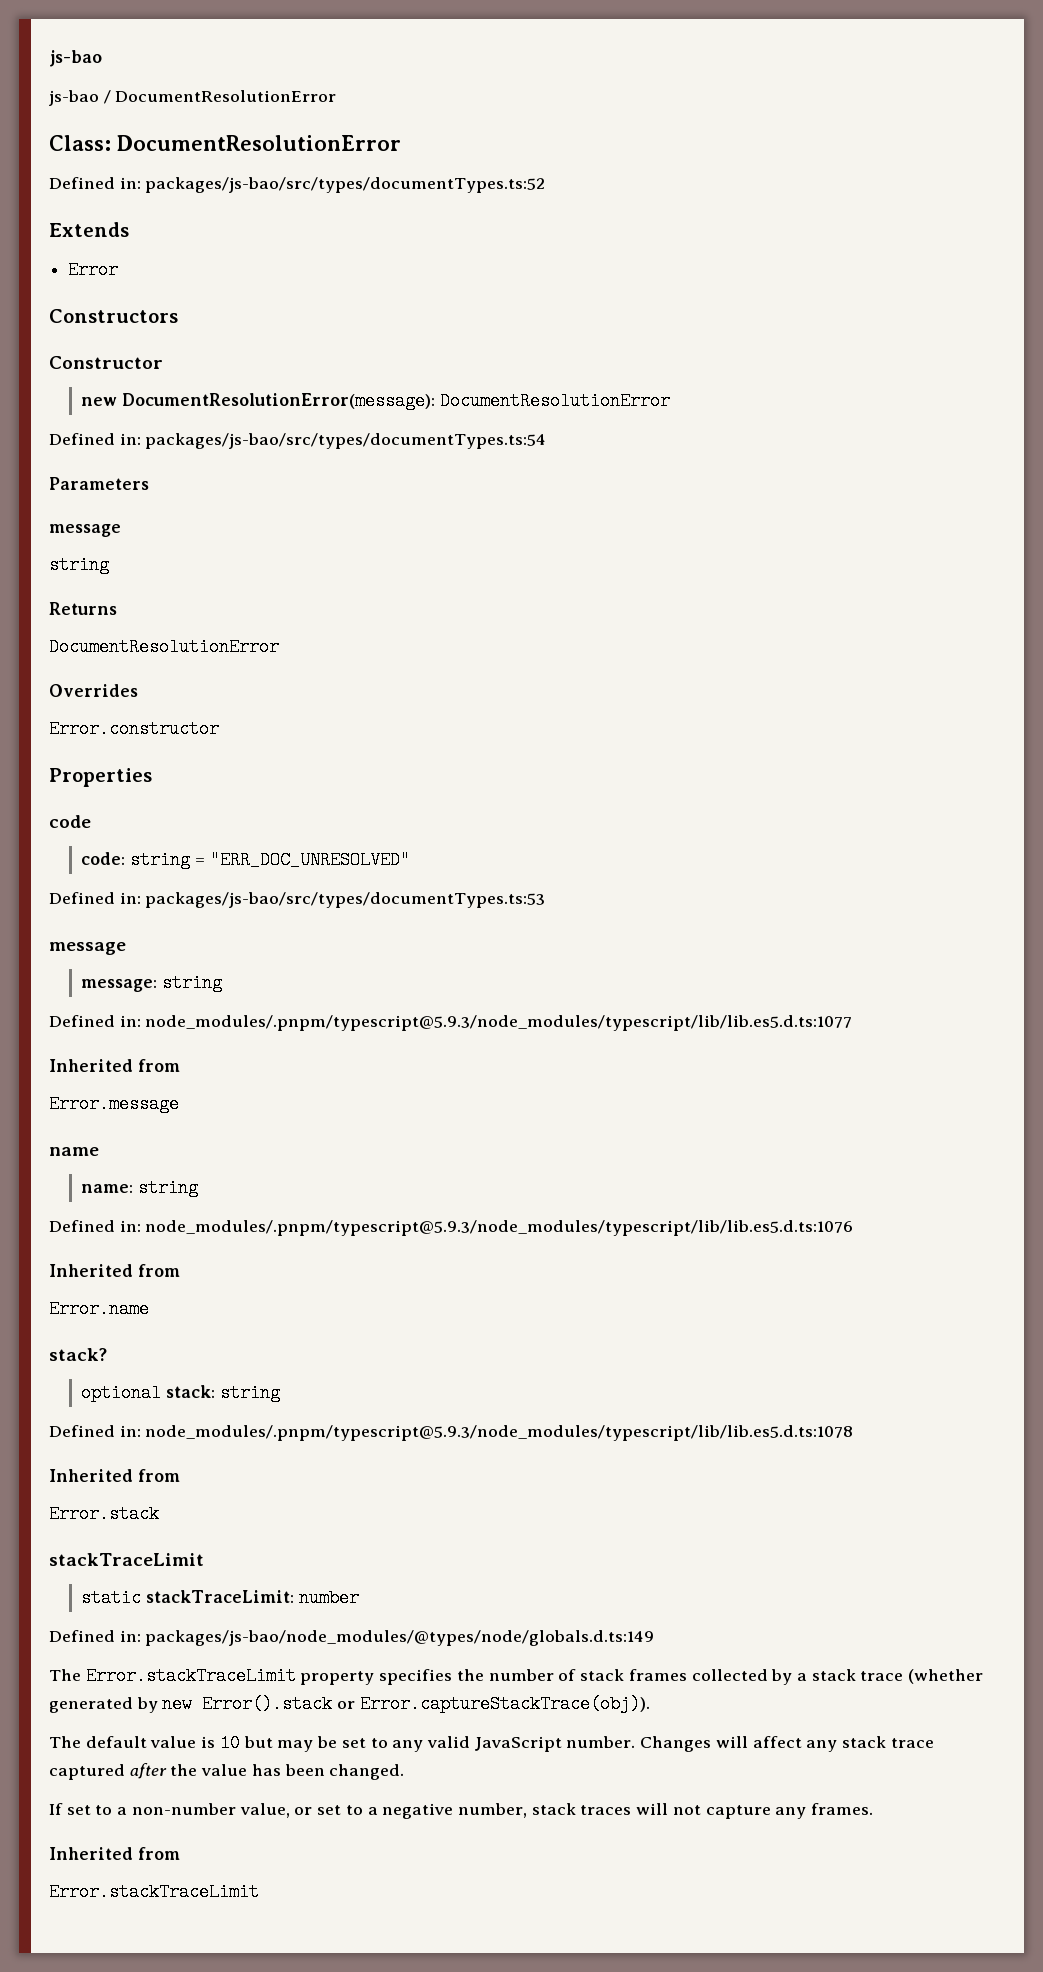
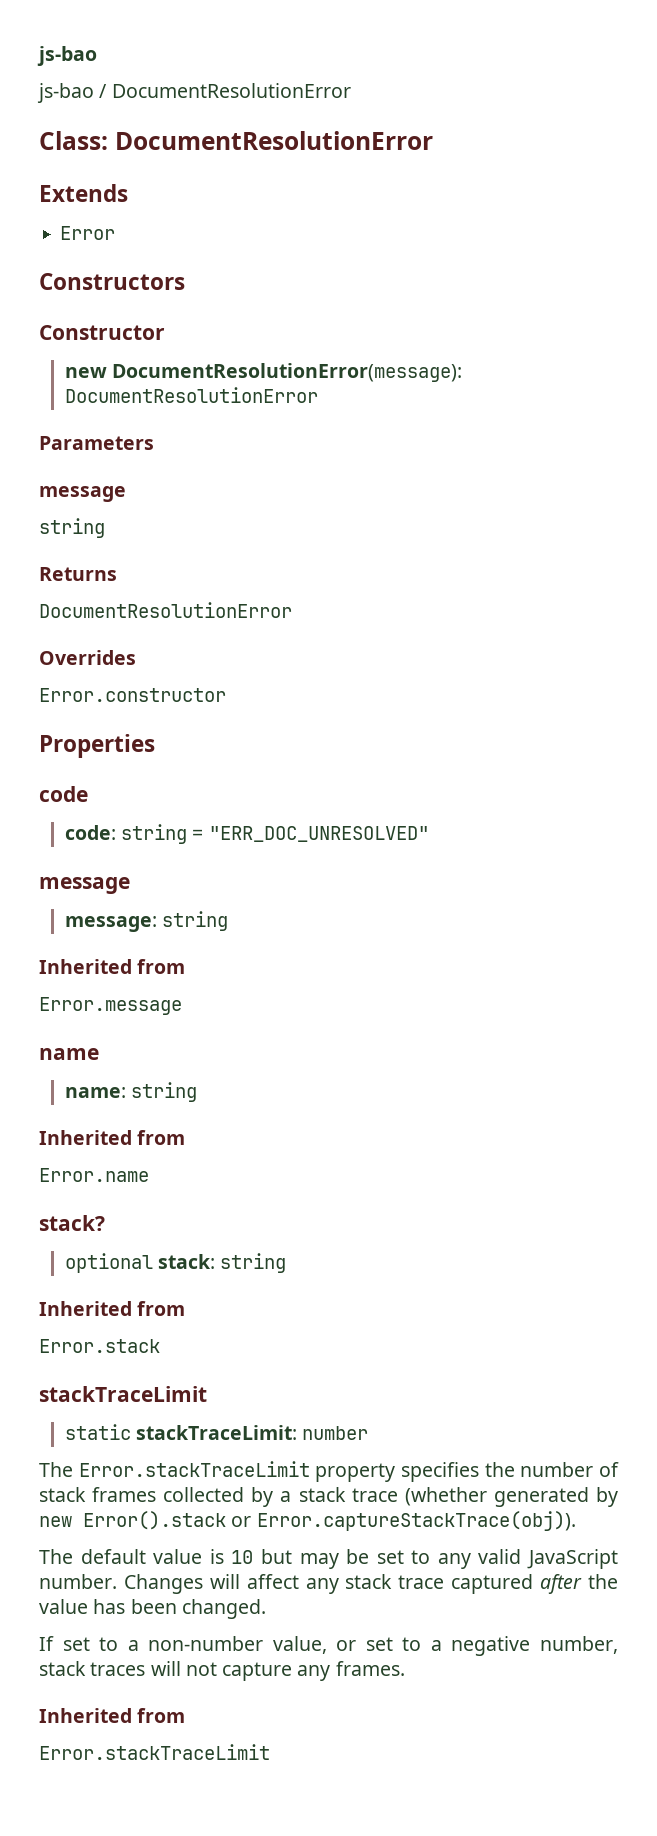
[49,177,546,193] // Defined in: packages/js-bao/src/types/documentTypes.ts:52 -> (433, 140) none
[49,433,547,449] // Defined in: packages/js-bao/src/types/documentTypes.ts:54 -> (318, 395) none
[49,892,546,908] // Defined in: packages/js-bao/src/types/documentTypes.ts:53 -> (429, 834) none
[49,1015,853,1031] // Defined in: node_modules/.pnpm/typescript@5.9.3/node_modules/typescript/lib/lib.es5.d.ts:1077 -> (229, 921) none
[49,1220,854,1236] // Defined in: node_modules/.pnpm/typescript@5.9.3/node_modules/typescript/lib/lib.es5.d.ts:1076 -> (198, 1092) none
[49,1425,854,1441] // Defined in: node_modules/.pnpm/typescript@5.9.3/node_modules/typescript/lib/lib.es5.d.ts:1078 -> (287, 1263) none
[49,1630,655,1646] // Defined in: packages/js-bao/node_modules/@types/node/globals.d.ts:149 -> (369, 1433) none

